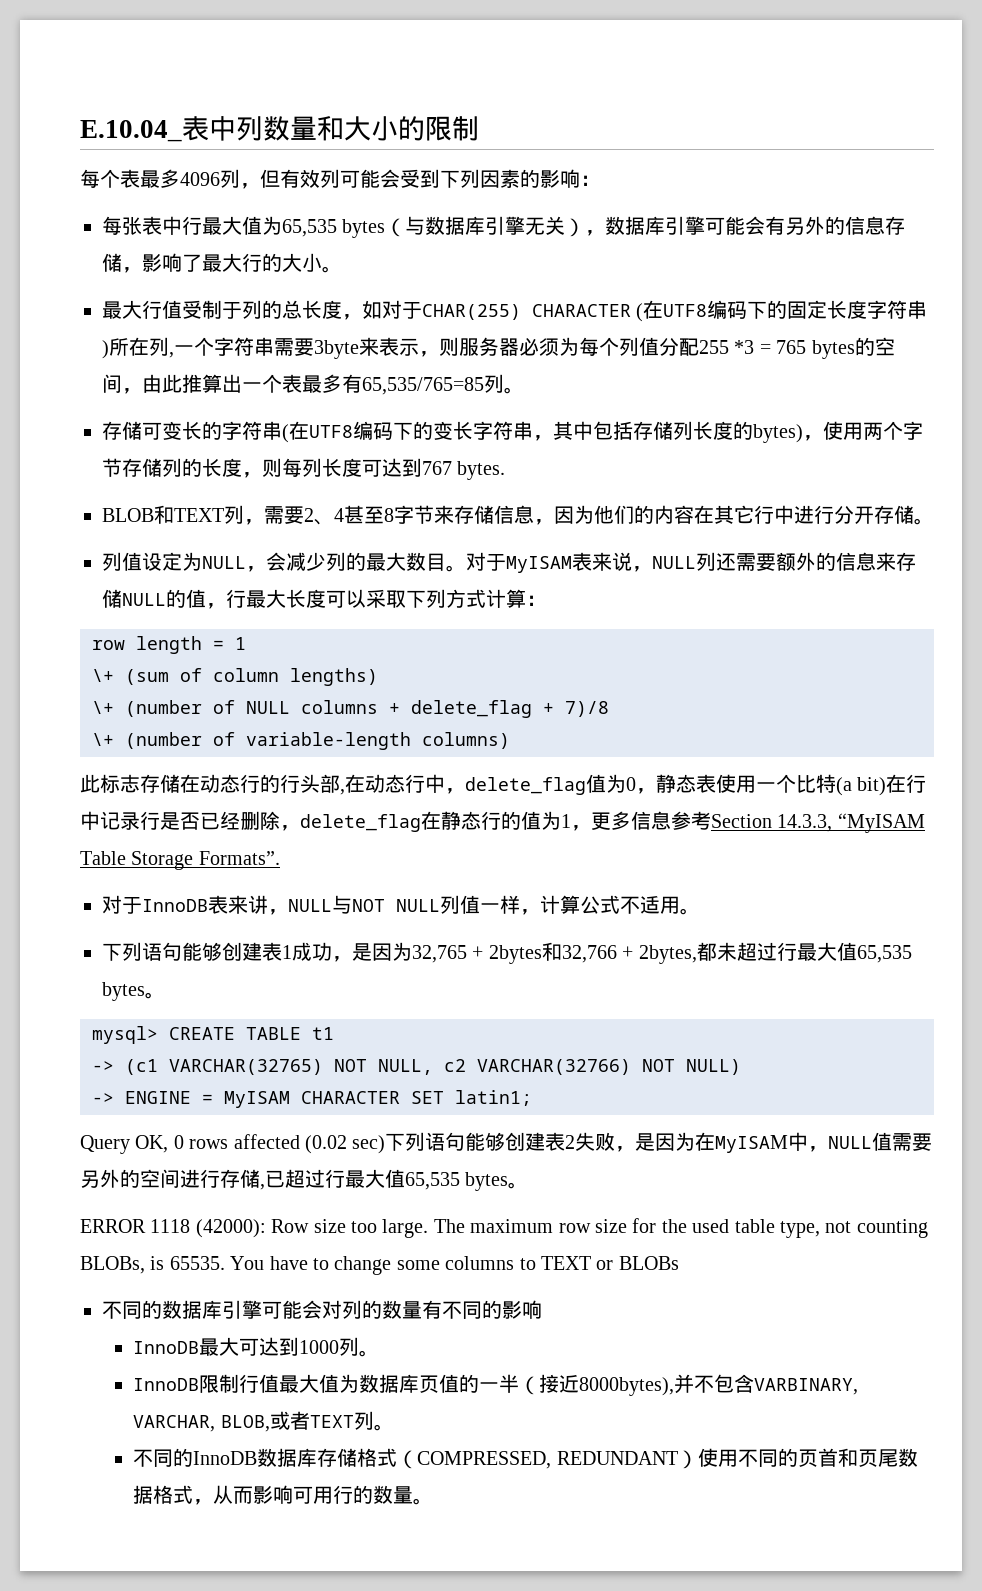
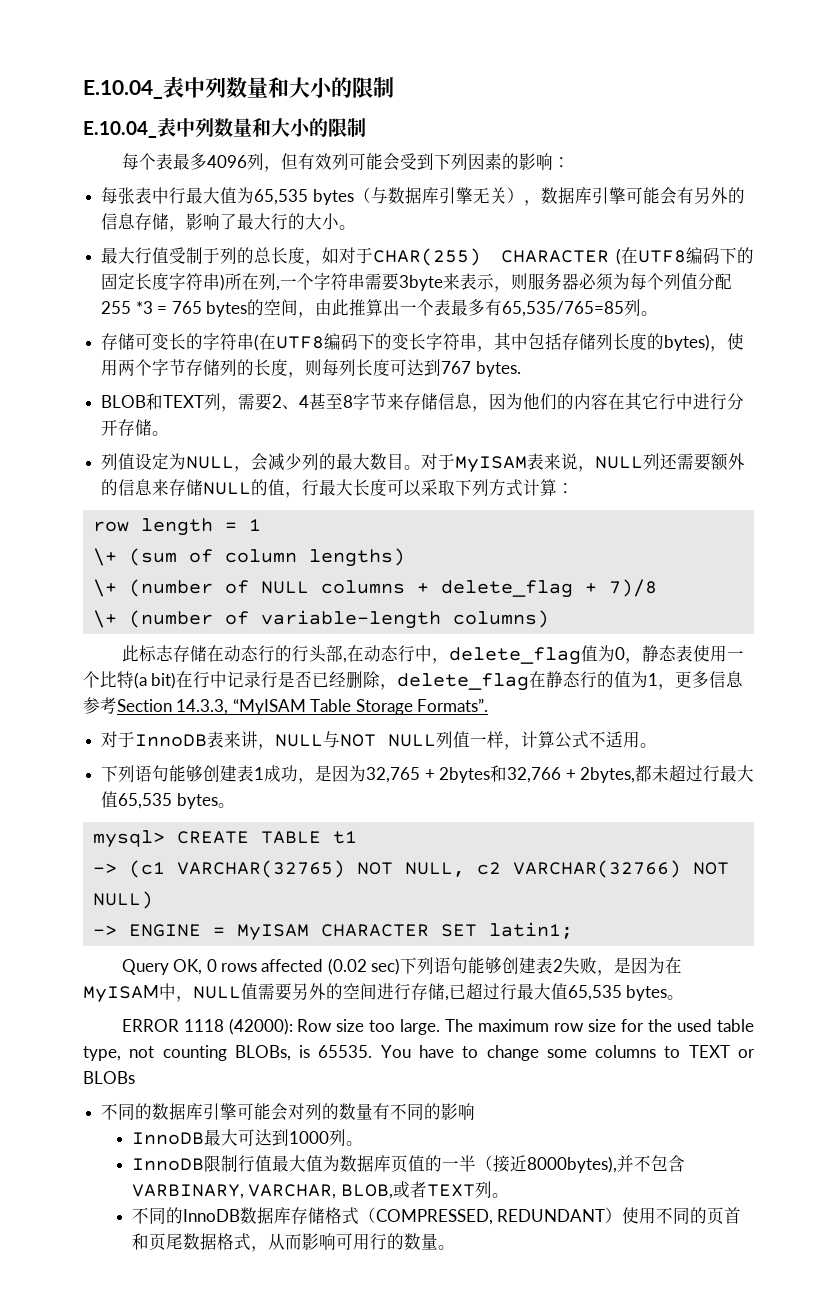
[80,116,479,142] E.10.04_表中列数量和大小的限制 -> [83,76,394,99] [83,118,366,138] E.10.04_表中列数量和大小的限制 // E.10.04_表中列数量和大小的限制

